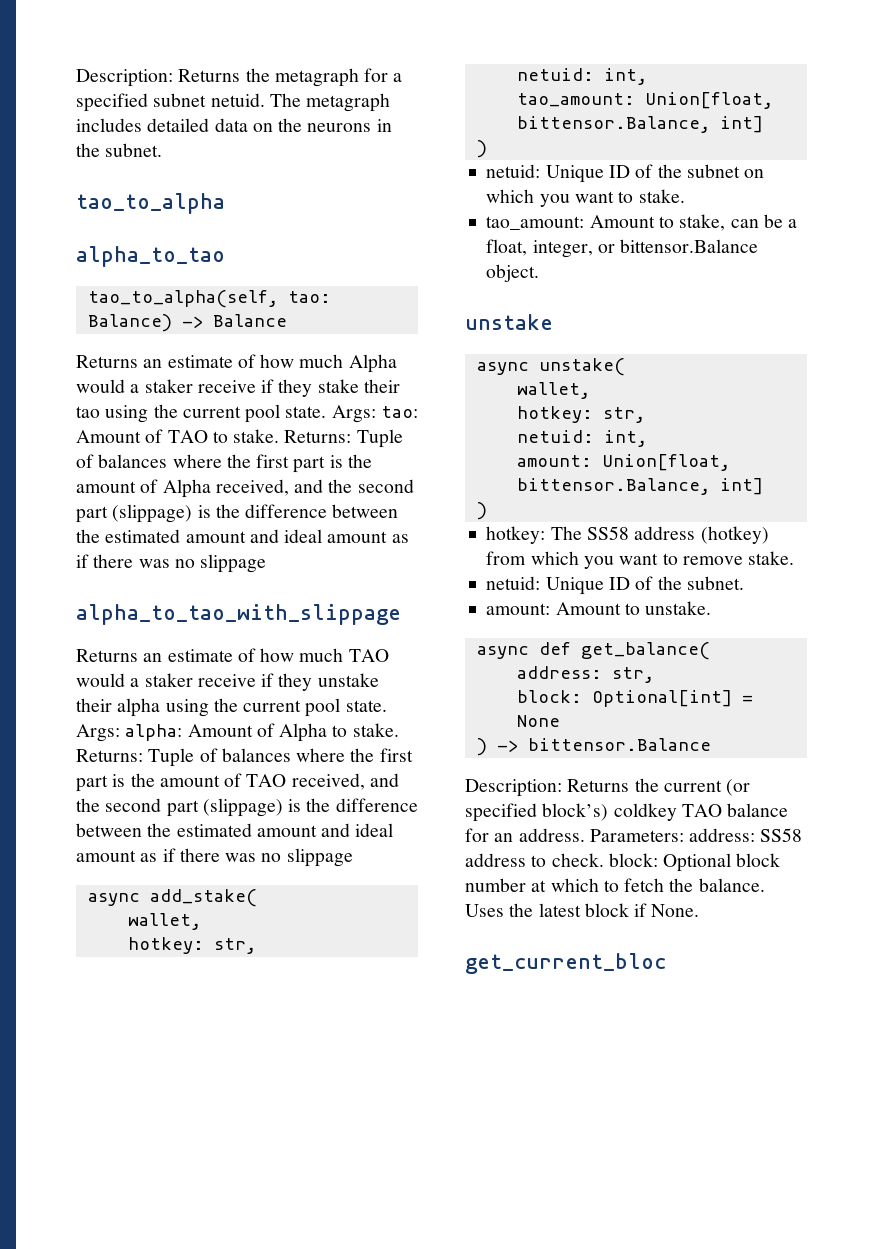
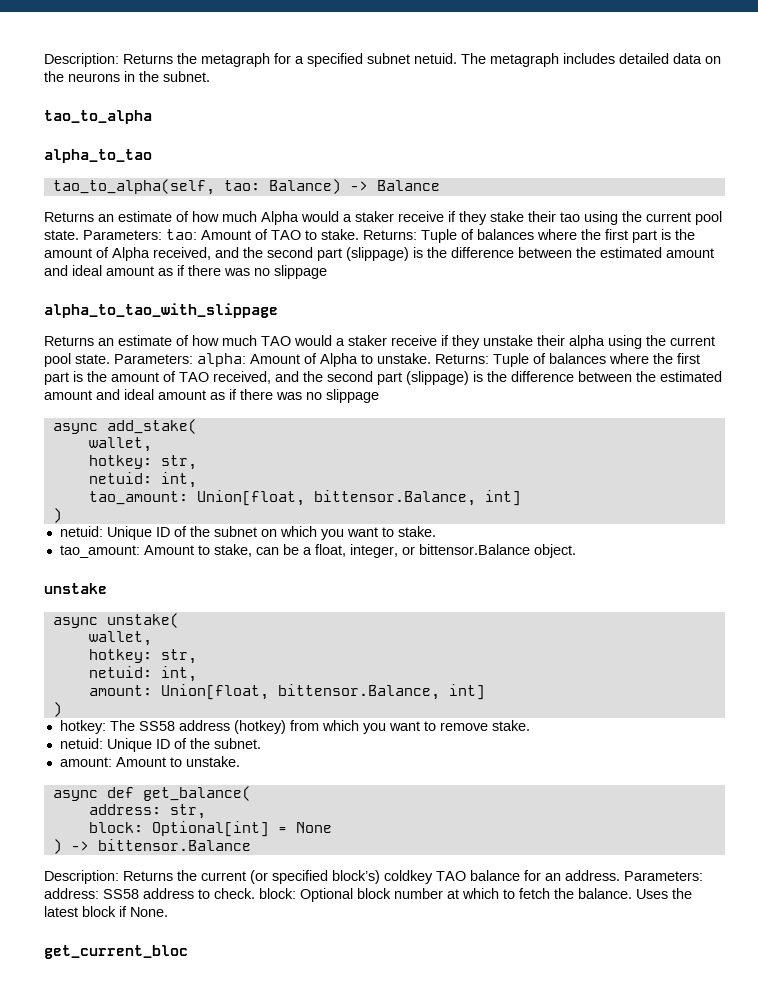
[331,405,376,423] Args: -> [83,230,162,240] Parameters:
[76,724,120,742] Args: -> [114,354,193,364] Parameters:
[352,723,399,737] stake. -> [377,353,431,364] unstake.

